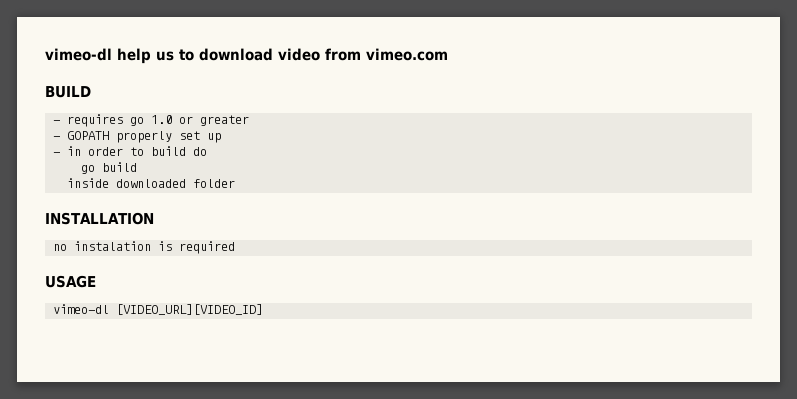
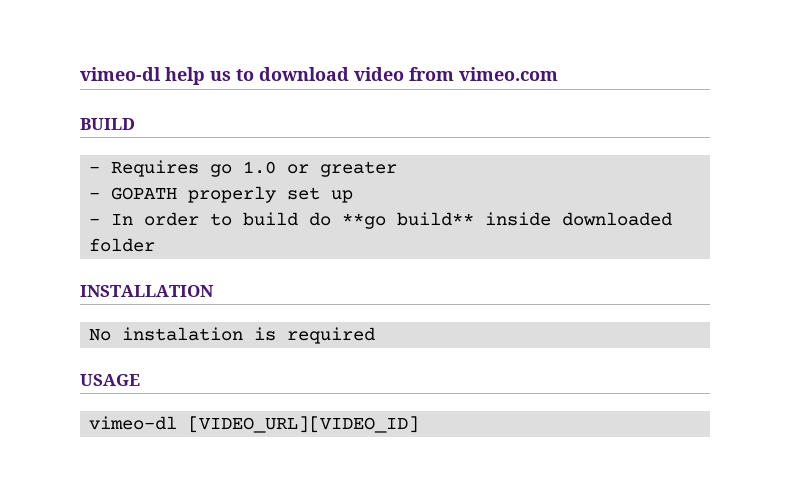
[66,114,123,127] requires -> [111,160,200,177] Requires
[66,146,81,156] in -> [111,214,134,225] In
[80,162,137,174] // go build // -> [342,212,475,229] **go build**
[52,244,67,251] no -> [89,329,112,341] No

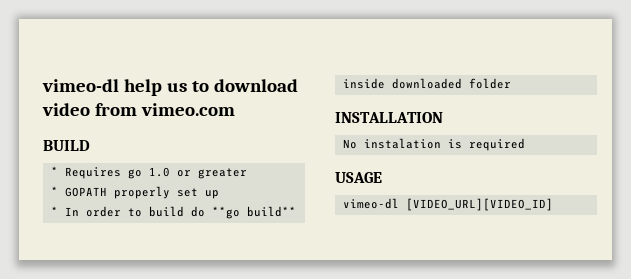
[89,166,101,173] - -> [50,166,58,176] *
[89,192,101,199] - -> [50,186,58,196] *
[89,218,101,225] - -> [50,206,58,216] *

